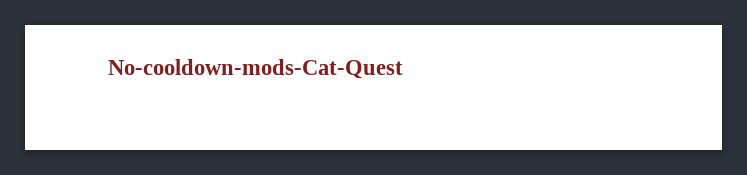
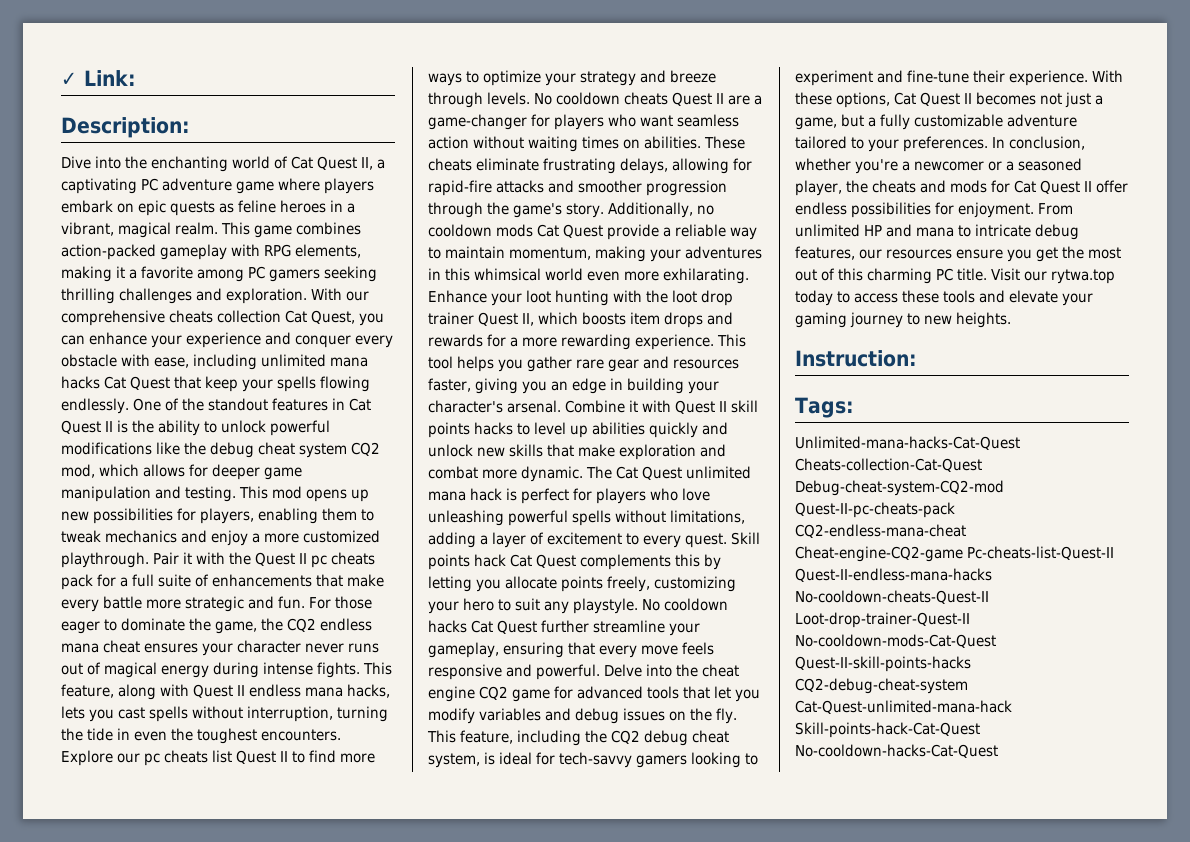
[108,59,403,79] No-cooldown-mods-Cat-Quest -> [61,70,136,86] [61,117,190,138] [61,156,385,172] [61,178,374,194] [61,200,355,216] [61,222,361,238] [61,244,361,260] [61,266,377,282] [61,288,369,304] [61,310,384,326] [61,332,393,348] [61,354,368,370] [61,376,370,392] [61,398,371,414] [61,420,330,436] [61,442,380,458] [61,464,302,480] [61,486,369,502] [61,508,374,524] [61,530,380,546] [61,552,375,568] [61,574,384,590] [61,596,372,612] [61,618,372,634] [61,640,379,656] [61,662,392,678] [61,684,390,700] [61,706,388,722] [61,728,341,744] [61,750,375,766] [428,70,716,86] [428,92,762,108] [428,114,739,130] [428,136,745,152] [428,158,752,174] [428,180,727,196] [428,202,714,218] [428,224,757,240] [428,246,762,262] [428,268,749,284] [428,290,733,306] [428,312,733,328] [428,334,746,350] [428,356,739,372] [428,378,719,394] [428,400,758,414] [428,422,728,438] [428,444,726,460] [428,466,751,482] [428,488,710,504] [428,510,745,526] [428,532,760,548] [428,554,721,570] [428,576,736,592] [428,598,728,614] [428,620,700,636] [428,642,714,658] [428,664,739,680] [428,686,760,702] [428,708,737,724] [427,730,729,746] [428,752,758,768] [795,70,1123,86] [795,92,1103,108] [795,114,1077,130] [795,136,1085,152] [795,158,1082,174] [795,180,1128,196] [795,202,1073,218] [795,224,1079,240] [795,246,1121,262] [795,268,1115,284] [795,290,1093,306] [795,312,1011,328] [795,350,917,367] [795,397,854,418] [795,436,1020,450] [795,458,982,472] [795,480,1004,496] [795,502,955,518] [795,524,966,538] [795,546,1114,562] [795,568,992,582] [795,590,989,604] [795,612,970,628] [795,634,996,648] [795,656,971,672] [795,678,968,694] [795,700,1012,714] [795,722,980,738] [795,744,998,758] ✓ Link: // Description: // Dive into the enchanting world of Cat Quest II, a captivating PC adventure game where players embark on epic quests as feline heroes in a vibrant, magical realm. This game combines action-packed gameplay with RPG elements, making it a favorite among PC gamers seeking thrilling challenges and exploration. With our comprehensive cheats collection Cat Quest, you can enhance your experience and conquer every obstacle with ease, including unlimited mana hacks Cat Quest that keep your spells flowing endlessly. One of the standout features in Cat Quest II is the ability to unlock powerful modifications like the debug cheat system CQ2 mod, which allows for deeper game manipulation and testing. This mod opens up new possibilities for players, enabling them to tweak mechanics and enjoy a more customized playthrough. Pair it with the Quest II pc cheats pack for a full suite of enhancements that make every battle more strategic and fun. For those eager to dominate the game, the CQ2 endless mana cheat ensures your character never runs out of magical energy during intense fights. This feature, along with Quest II endless mana hacks, lets you cast spells without interruption, turning the tide in even the toughest encounters. Explore our pc cheats list Quest II to find more ways to optimize your strategy and breeze through levels. No cooldown cheats Quest II are a game-changer for players who want seamless action without waiting times on abilities. These cheats eliminate frustrating delays, allowing for rapid-fire attacks and smoother progression through the game's story. Additionally, no cooldown mods Cat Quest provide a reliable way to maintain momentum, making your adventures in this whimsical world even more exhilarating. Enhance your loot hunting with the loot drop trainer Quest II, which boosts item drops and rewards for a more rewarding experience. This tool helps you gather rare gear and resources faster, giving you an edge in building your character's arsenal. Combine it with Quest II skill points hacks to level up abilities quickly and unlock new skills that make exploration and combat more dynamic. The Cat Quest unlimited mana hack is perfect for players who love unleashing powerful spells without limitations, adding a layer of excitement to every quest. Skill points hack Cat Quest complements this by letting you allocate points freely, customizing your hero to suit any playstyle. No cooldown hacks Cat Quest further streamline your gameplay, ensuring that every move feels responsive and powerful. Delve into the cheat engine CQ2 game for advanced tools that let you modify variables and debug issues on the fly. This feature, including the CQ2 debug cheat system, is ideal for tech-savvy gamers looking to experiment and fine-tune their experience. With these options, Cat Quest II becomes not just a game, but a fully customizable adventure tailored to your preferences. In conclusion, whether you're a newcomer or a seasoned player, the cheats and mods for Cat Quest II offer endless possibilities for enjoyment. From unlimited HP and mana to intricate debug features, our resources ensure you get the most out of this charming PC title. Visit our rytwa.top today to access these tools and elevate your gaming journey to new heights. // Instruction: // Tags: // Unlimited-mana-hacks-Cat-Quest Cheats-collection-Cat-Quest Debug-cheat-system-CQ2-mod Quest-II-pc-cheats-pack CQ2-endless-mana-cheat Cheat-engine-CQ2-game Pc-cheats-list-Quest-II Quest-II-endless-mana-hacks No-cooldown-cheats-Quest-II Loot-drop-trainer-Quest-II No-cooldown-mods-Cat-Quest Quest-II-skill-points-hacks CQ2-debug-cheat-system Cat-Quest-unlimited-mana-hack Skill-points-hack-Cat-Quest No-cooldown-hacks-Cat-Quest

